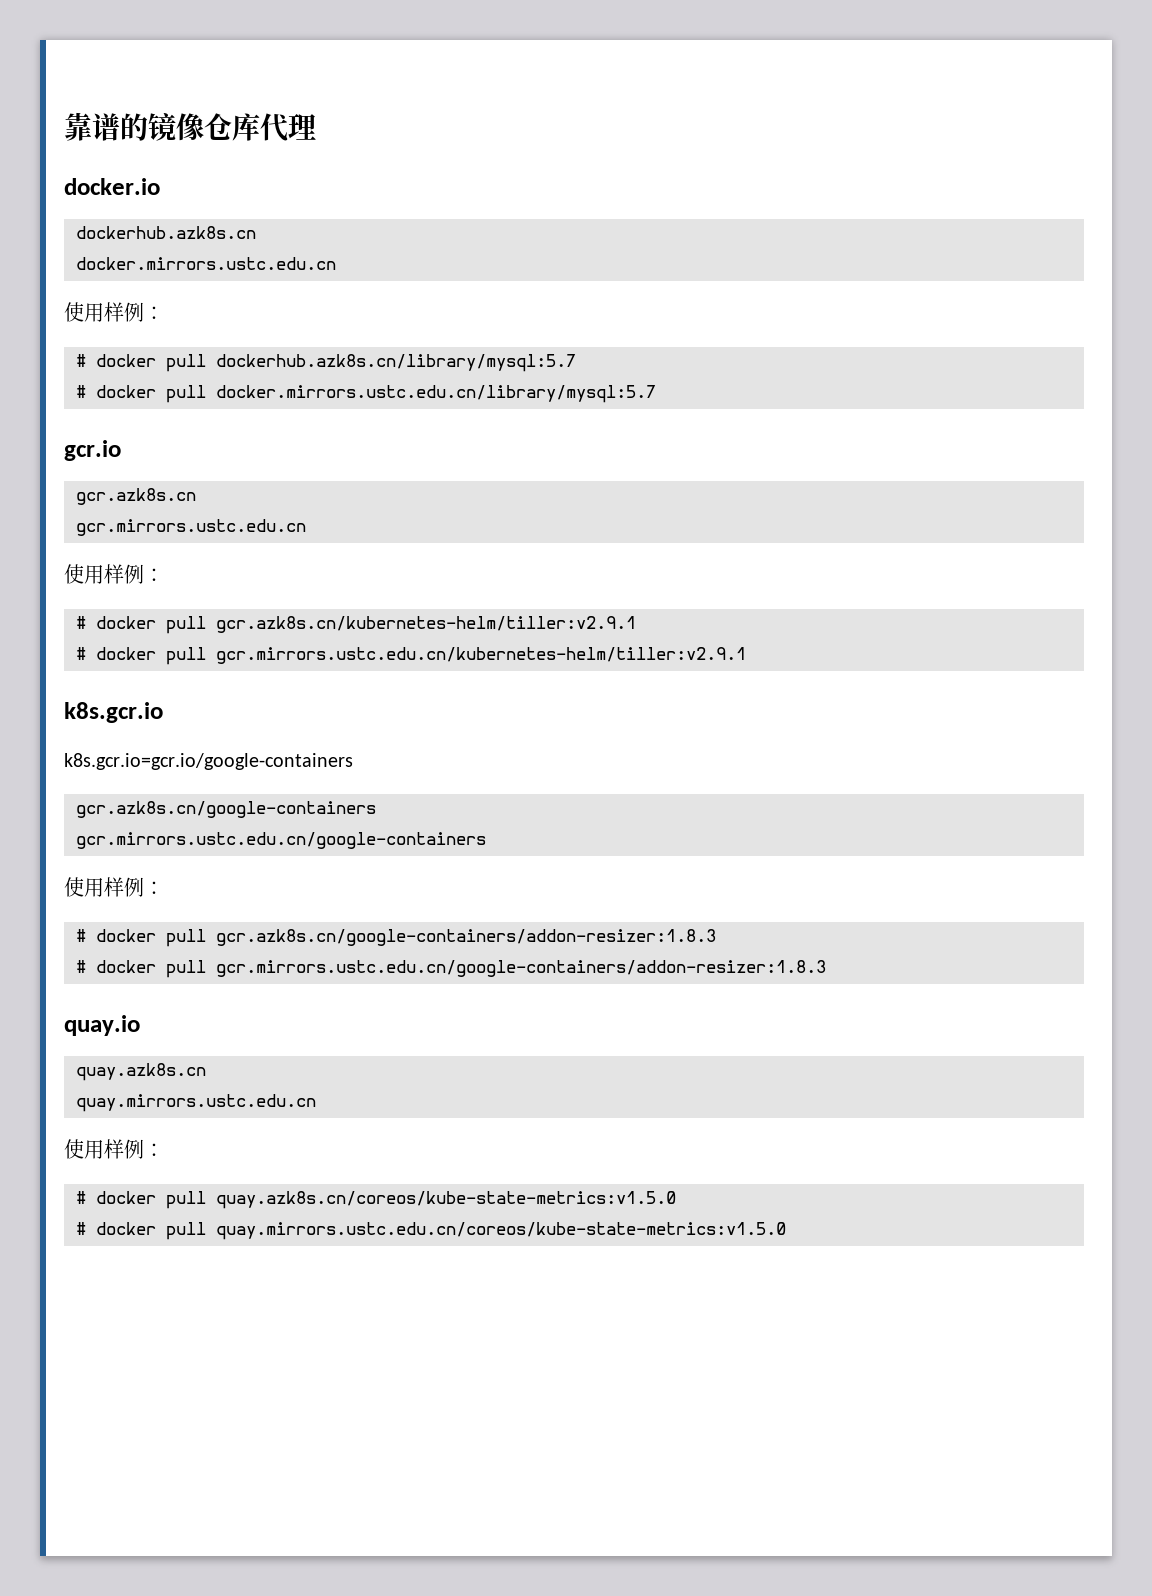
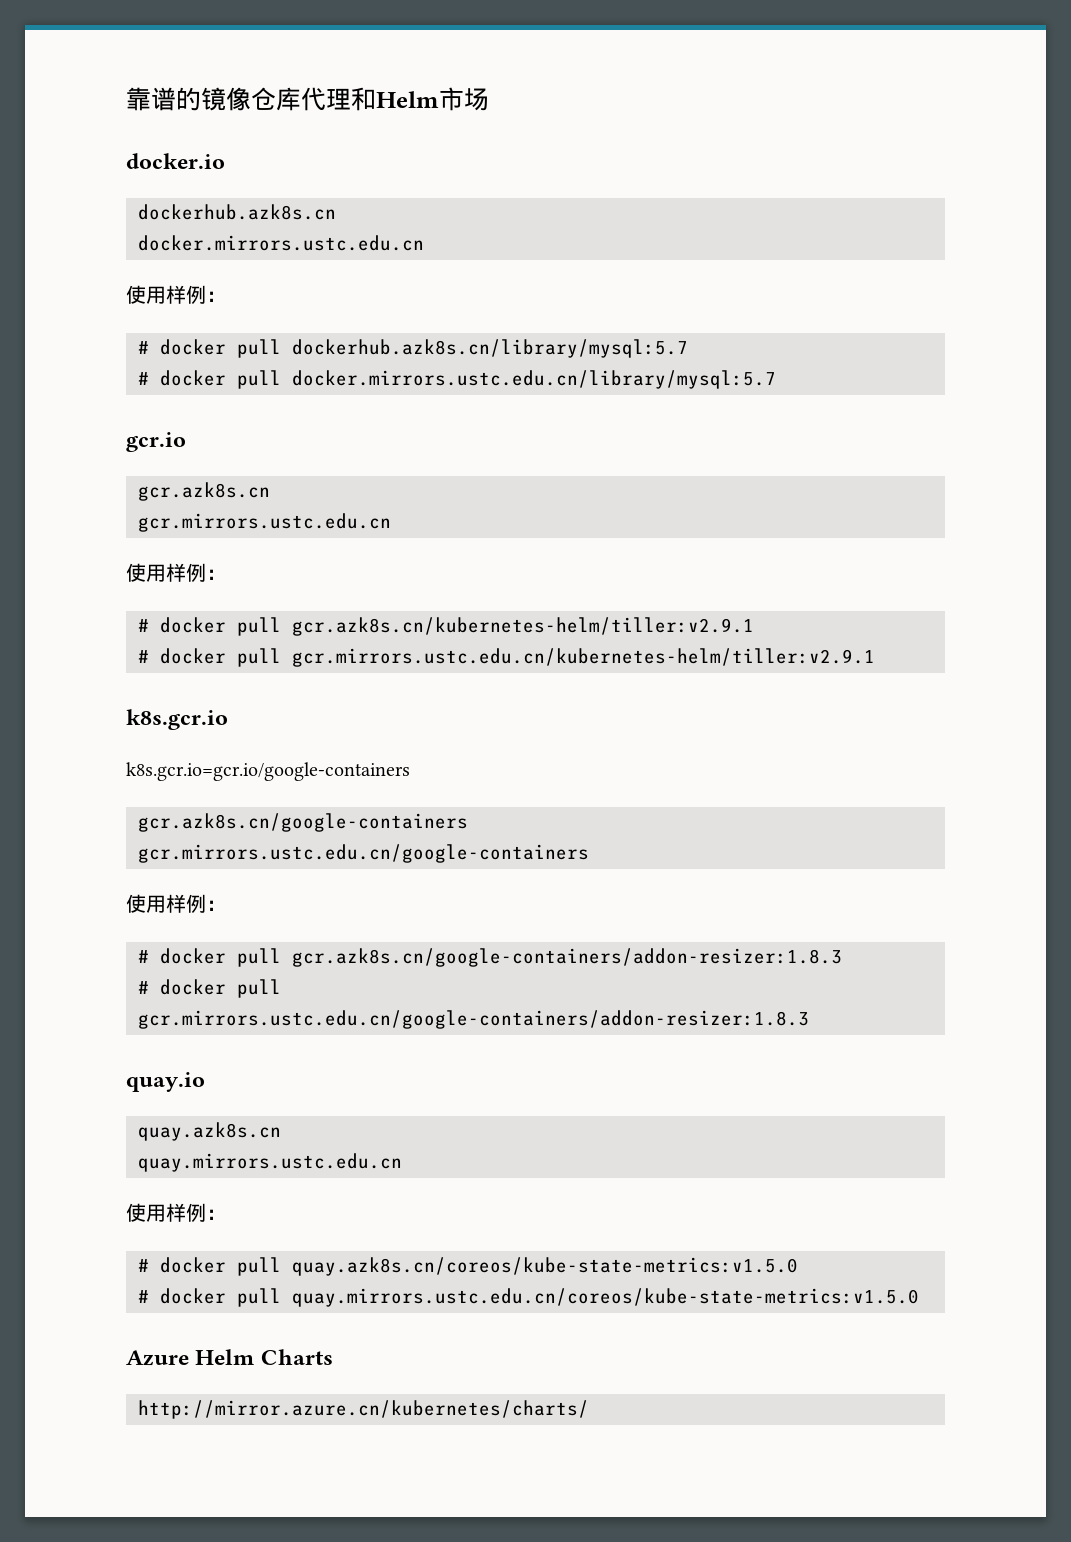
(316, 126) none -> [351,87,489,111] 和Helm市场
(786, 1231) none -> [126,1349,333,1366] [138,1400,589,1419] // Azure Helm Charts // http://mirror.azure.cn/kubernetes/charts/

